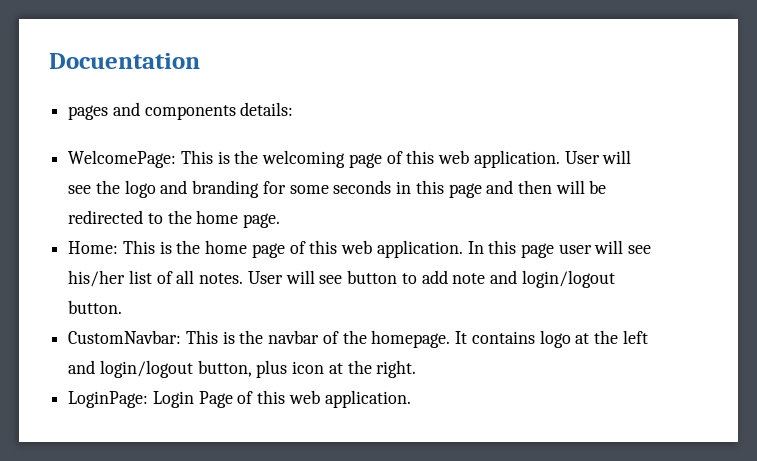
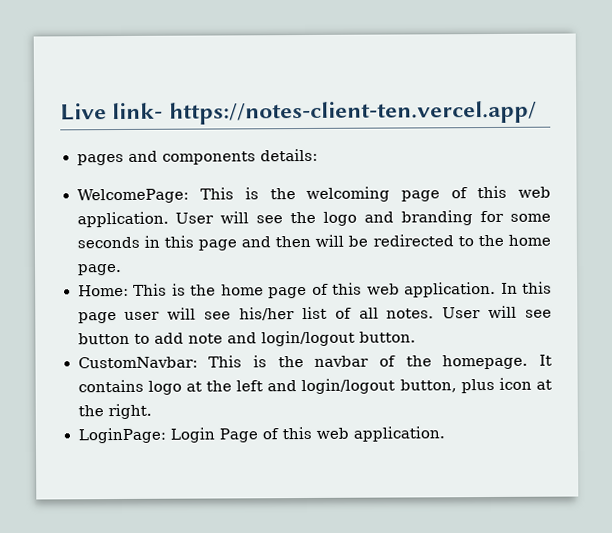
[49,53,200,69] Docuentation -> [60,100,537,125] Live link- https://notes-client-ten.vercel.app/

